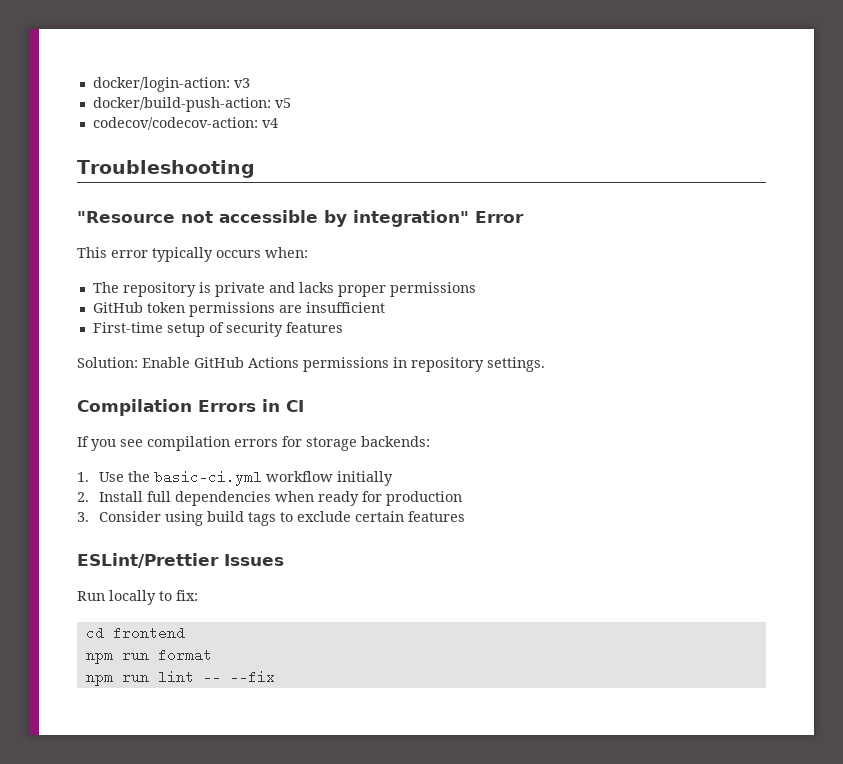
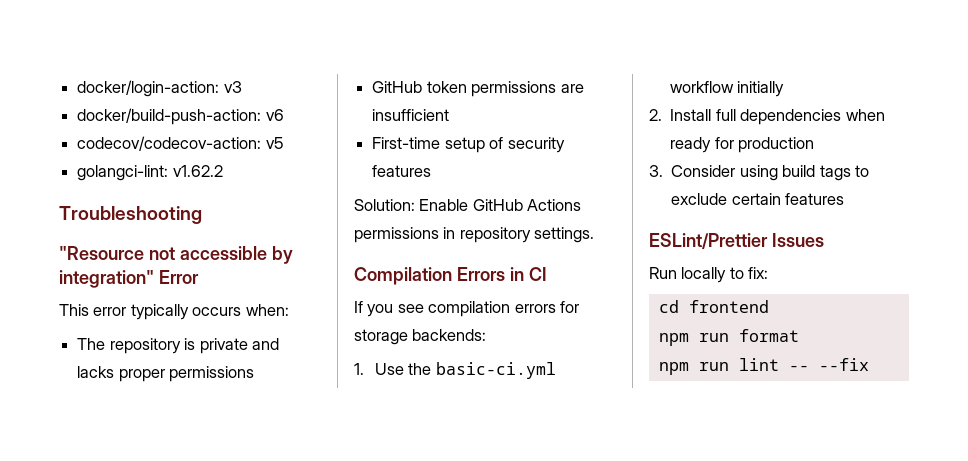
(271, 104) none -> [265,109,284,121] [77,136,262,151] v6 // codecov/codecov-action:
[92,117,278,130] codecov/codecov-action: v4 -> [77,165,223,181] golangci-lint: v1.62.2

